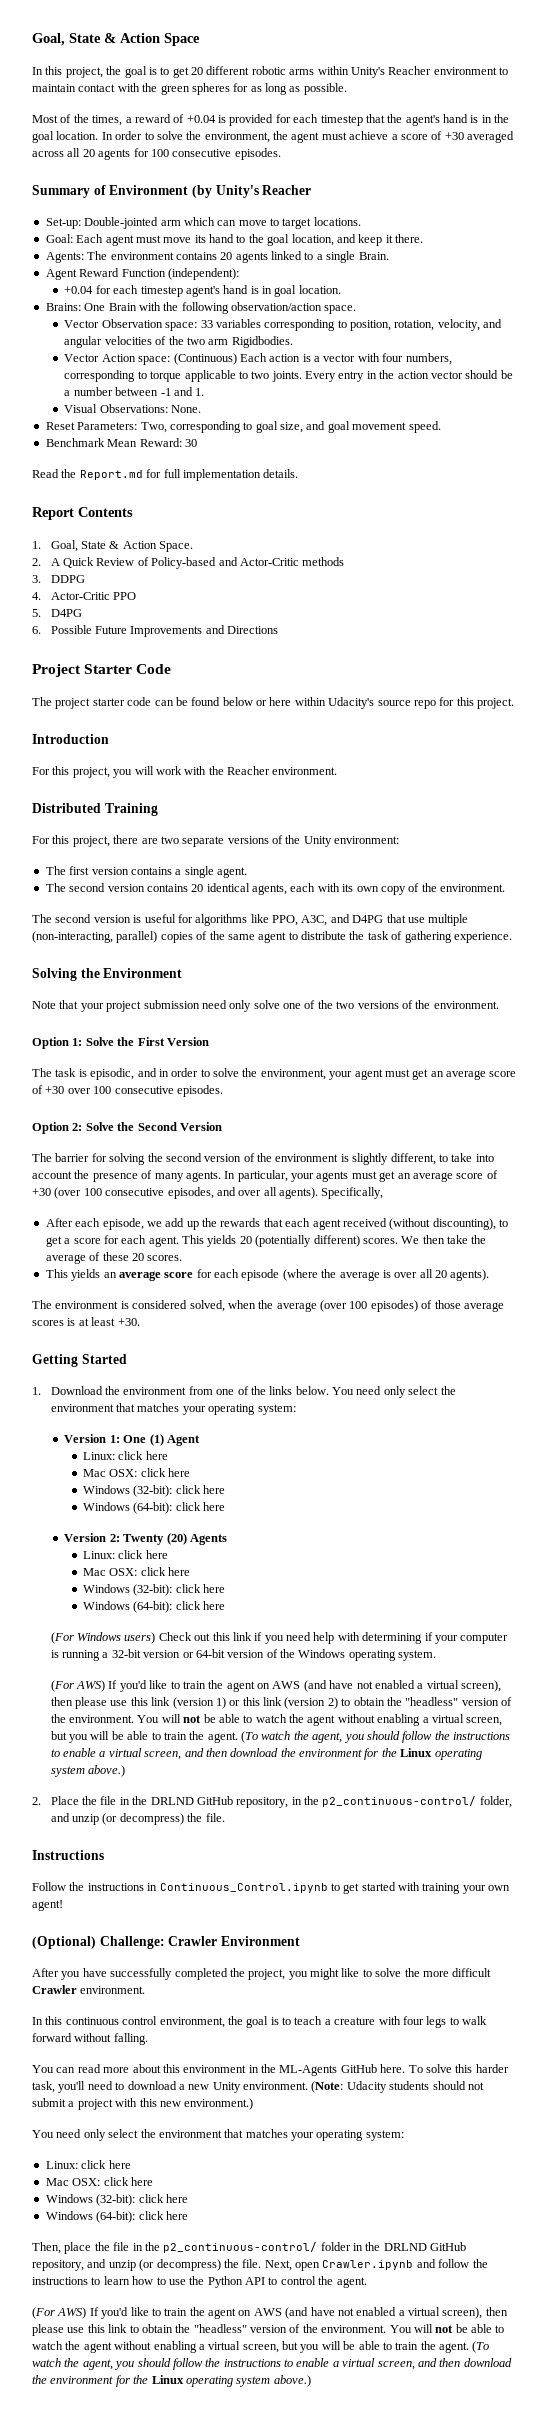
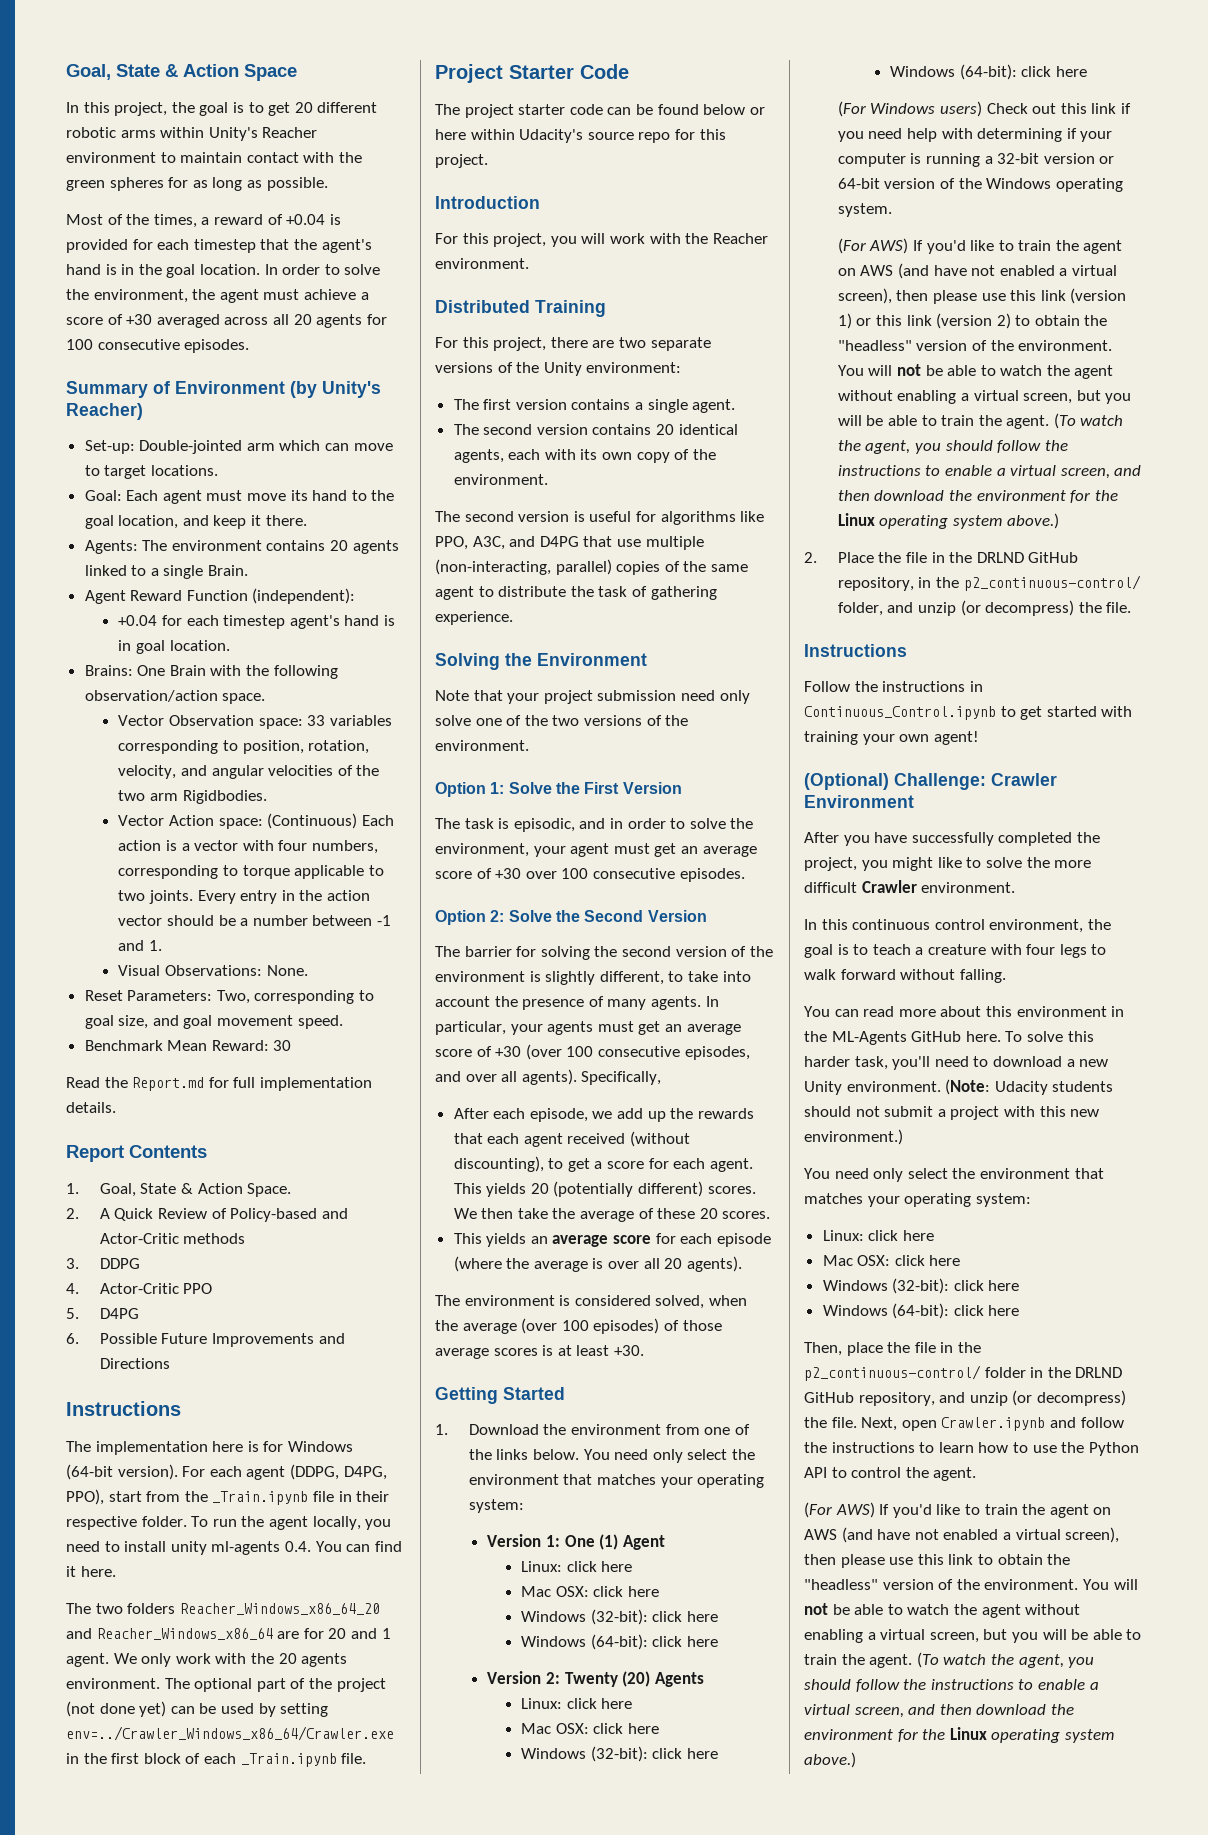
[262,185,312,195] Reacher -> [66,403,143,420] Reacher)
(279, 630) none -> [66,1401,181,1416] [66,1441,353,1455] [66,1464,387,1480] [66,1489,390,1505] [66,1516,392,1530] [66,1541,402,1555] [66,1566,116,1577] [66,1603,380,1615] [66,1628,391,1640] [66,1653,348,1667] [66,1678,386,1692] [66,1701,329,1717] [66,1726,394,1741] [66,1753,367,1767] // Instructions // The implementation here is for Windows (64-bit version). For each agent (DDPG, D4PG, PPO), start from the _Train.ipynb file in their respective folder. To run the agent locally, you need to install unity ml-agents 0.4. You can find it here. // The two folders Reacher_Windows_x86_64_20 and Reacher_Windows_x86_64 are for 20 and 1 agent. We only work with the 20 agents environment. The optional part of the project (not done yet) can be used by setting env=../Crawler_Windows_x86_64/Crawler.exe in the first block of each _Train.ipynb file.

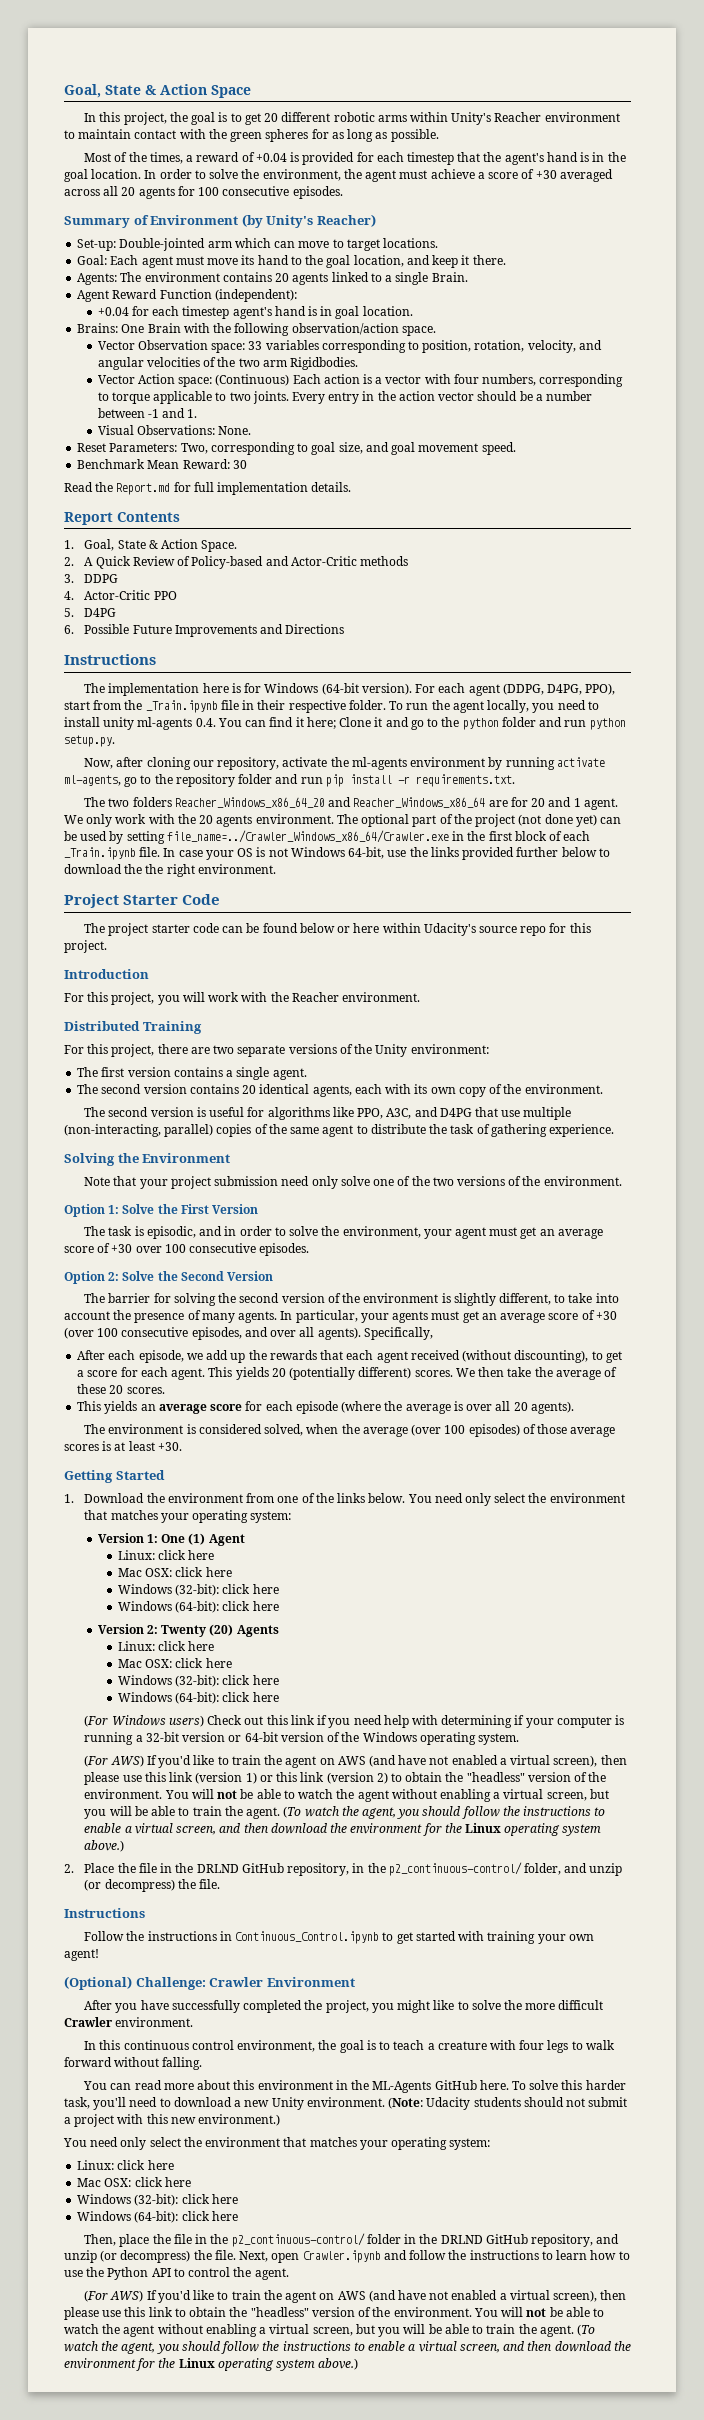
[80,1566,116,1577] here. -> [306,717,626,730] [64,735,115,747] [84,757,605,770] [64,774,515,787] here; Clone it and go to the python folder and run python setup.py. // Now, after cloning our repository, activate the ml-agents environment by running activate ml-agents, go to the repository folder and run pip install -r requirements.txt.
[66,1726,394,1741] env=../Crawler_Windows_x86_64/Crawler.exe -> [166,830,449,843] file_name=../Crawler_Windows_x86_64/Crawler.exe
(367, 1758) none -> [163,847,610,860] [64,864,276,877] In case your OS is not Windows 64-bit, use the links provided further below to download the the right environment.

